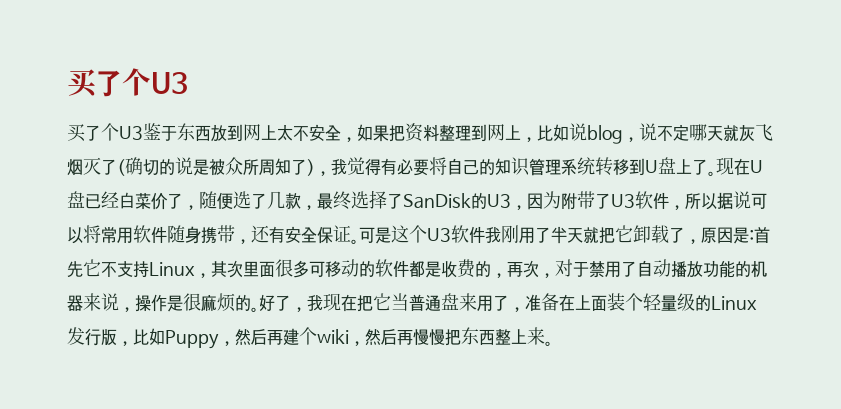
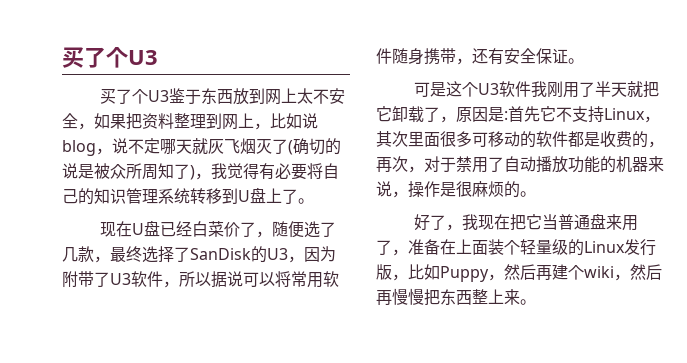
(716, 173) none -> (314, 201) //
(359, 241) none -> (584, 61) //
(259, 309) none -> (536, 194) //

